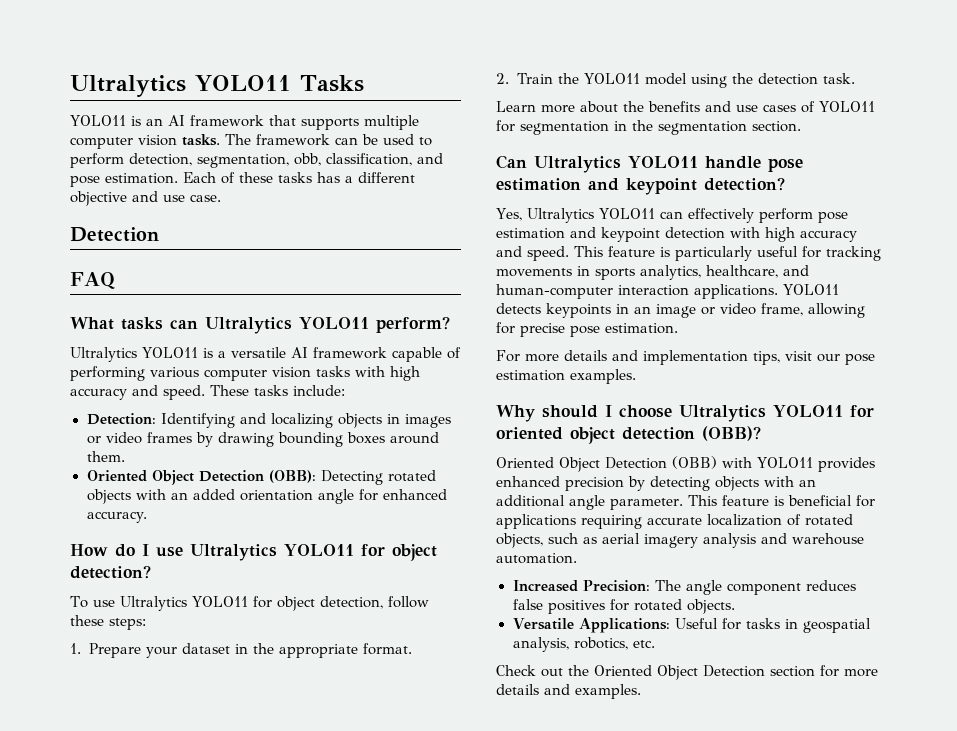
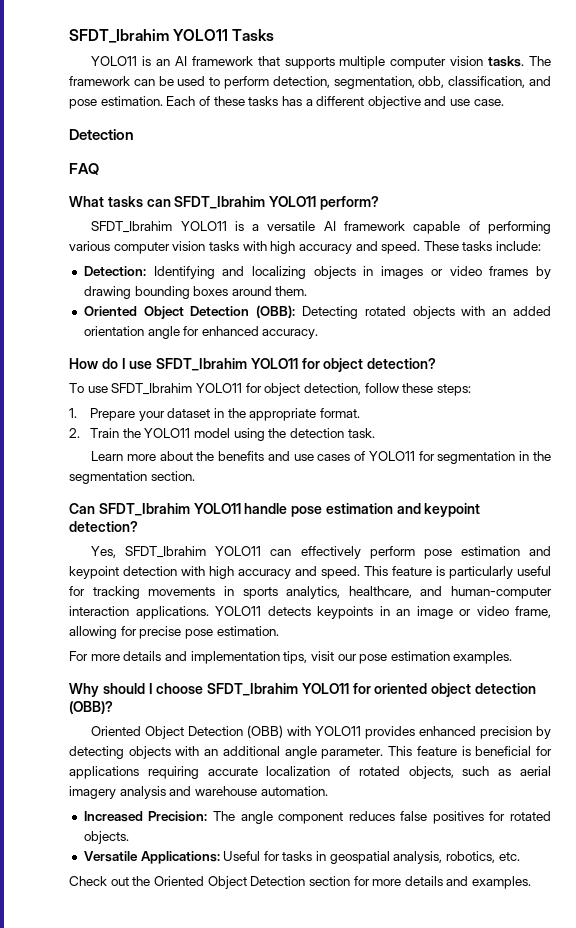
[70,75,186,97] Ultralytics -> [69,29,169,43] SFDT_Ibrahim
[205,317,292,334] Ultralytics -> [174,196,266,209] SFDT_Ibrahim
[70,347,137,362] Ultralytics -> [91,221,173,233] SFDT_Ibrahim
[190,544,277,561] Ultralytics -> [156,358,248,371] SFDT_Ibrahim
[119,596,187,611] Ultralytics -> [111,383,193,395] SFDT_Ibrahim
[534,156,621,173] Ultralytics -> [98,503,190,516] SFDT_Ibrahim
[526,208,594,223] Ultralytics -> [125,546,207,558] SFDT_Ibrahim
[679,405,766,422] Ultralytics -> [207,683,299,696] SFDT_Ibrahim

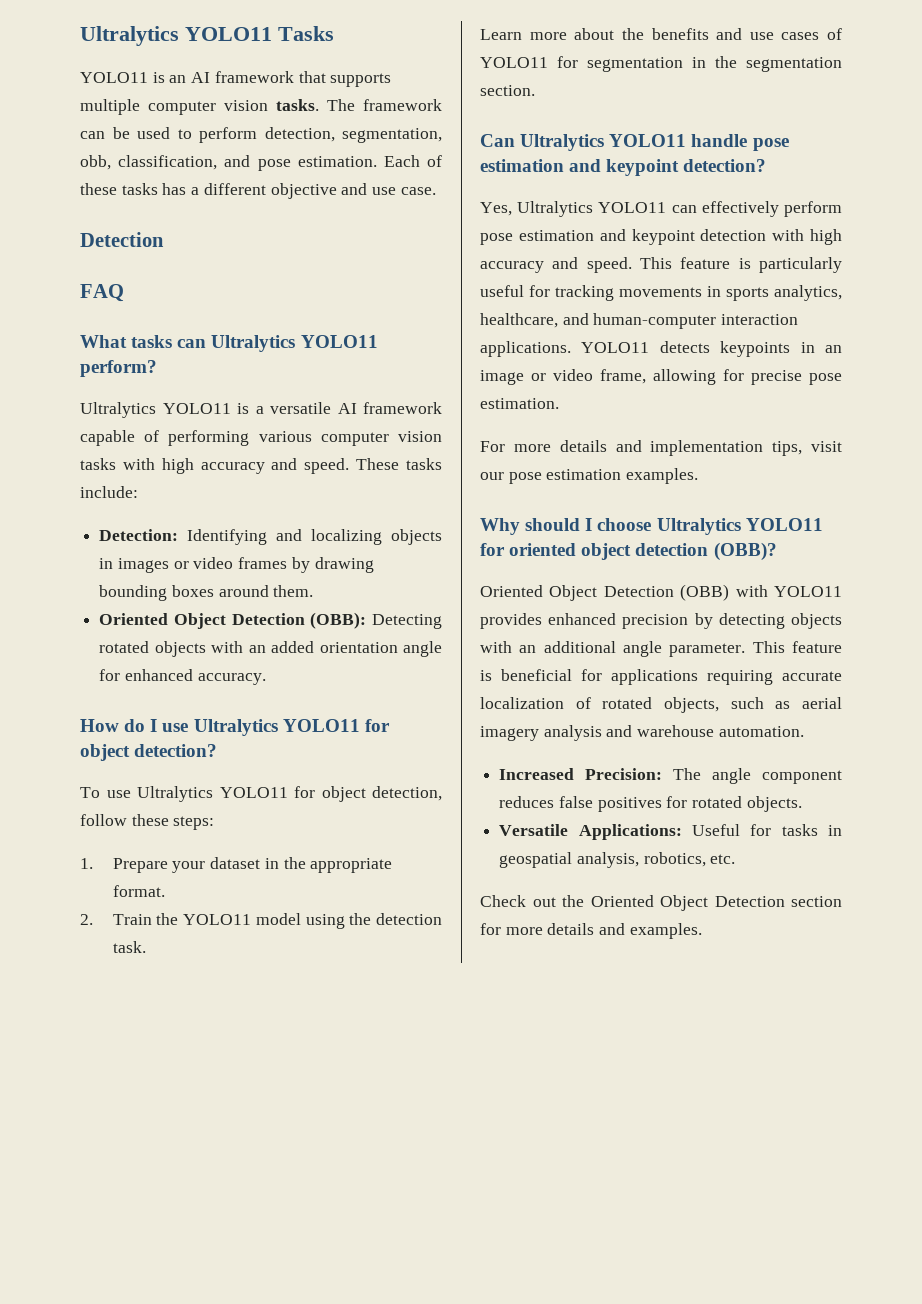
[69,29,169,43] SFDT_Ibrahim -> [80,26,179,46] Ultralytics
[174,196,266,209] SFDT_Ibrahim -> [211,335,296,352] Ultralytics
[91,221,173,233] SFDT_Ibrahim -> [80,402,156,418] Ultralytics
[156,358,248,371] SFDT_Ibrahim -> [193,719,278,736] Ultralytics
[111,383,193,395] SFDT_Ibrahim -> [137,786,213,802] Ultralytics
[98,503,190,516] SFDT_Ibrahim -> [520,134,605,151] Ultralytics
[125,546,207,558] SFDT_Ibrahim -> [517,201,594,217] Ultralytics
[207,683,299,696] SFDT_Ibrahim -> [656,518,741,535] Ultralytics

